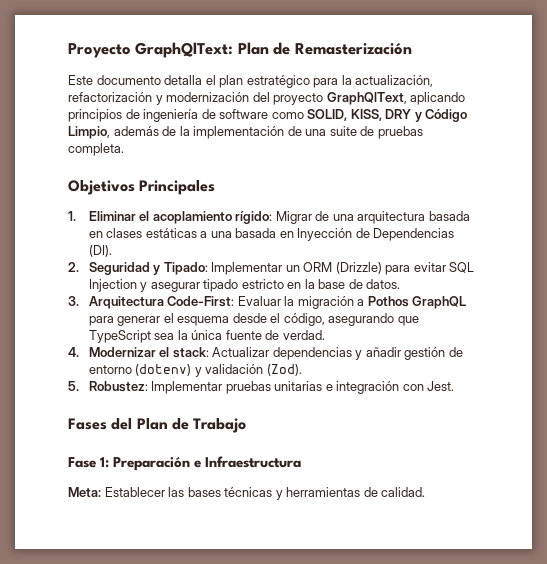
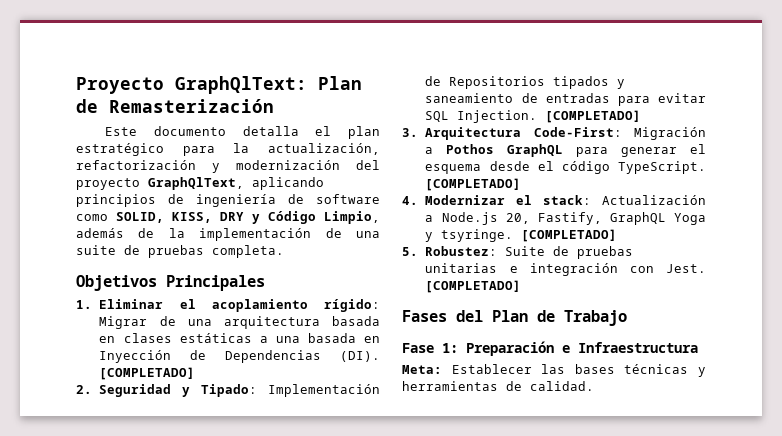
(112, 251) none -> [99,367,196,380] [COMPLETADO]
[211,262,475,275] [88,279,401,292] Implementar un ORM (Drizzle) para evitar SQL Injection y asegurar tipado estricto en la base de datos. -> [268,384,380,397] [425,76,626,89] [425,93,706,106] [425,110,642,123] Implementación de Repositorios tipados y saneamiento de entradas para evitar SQL Injection. [COMPLETADO]
[237,296,354,309] Evaluar la migración -> [634,127,706,140] Migración
[283,313,419,326] [88,330,325,343] [68,347,463,360] [88,364,302,377] código, asegurando que TypeScript sea la única fuente de verdad. // 4. Modernizar el stack: Actualizar dependencias y añadir gestión de entorno (dotenv) y validación (Zod). -> [561,161,706,174] [425,178,522,191] [402,195,706,205] [425,212,706,225] [425,229,618,242] código TypeScript. [COMPLETADO] // 4. Modernizar el stack: Actualización a Node.js 20, Fastify, GraphQL Yoga y tsyringe. [COMPLETADO]
[151,381,223,394] Implementar -> [505,246,570,256] Suite de
(455, 386) none -> [425,280,522,293] [COMPLETADO]

